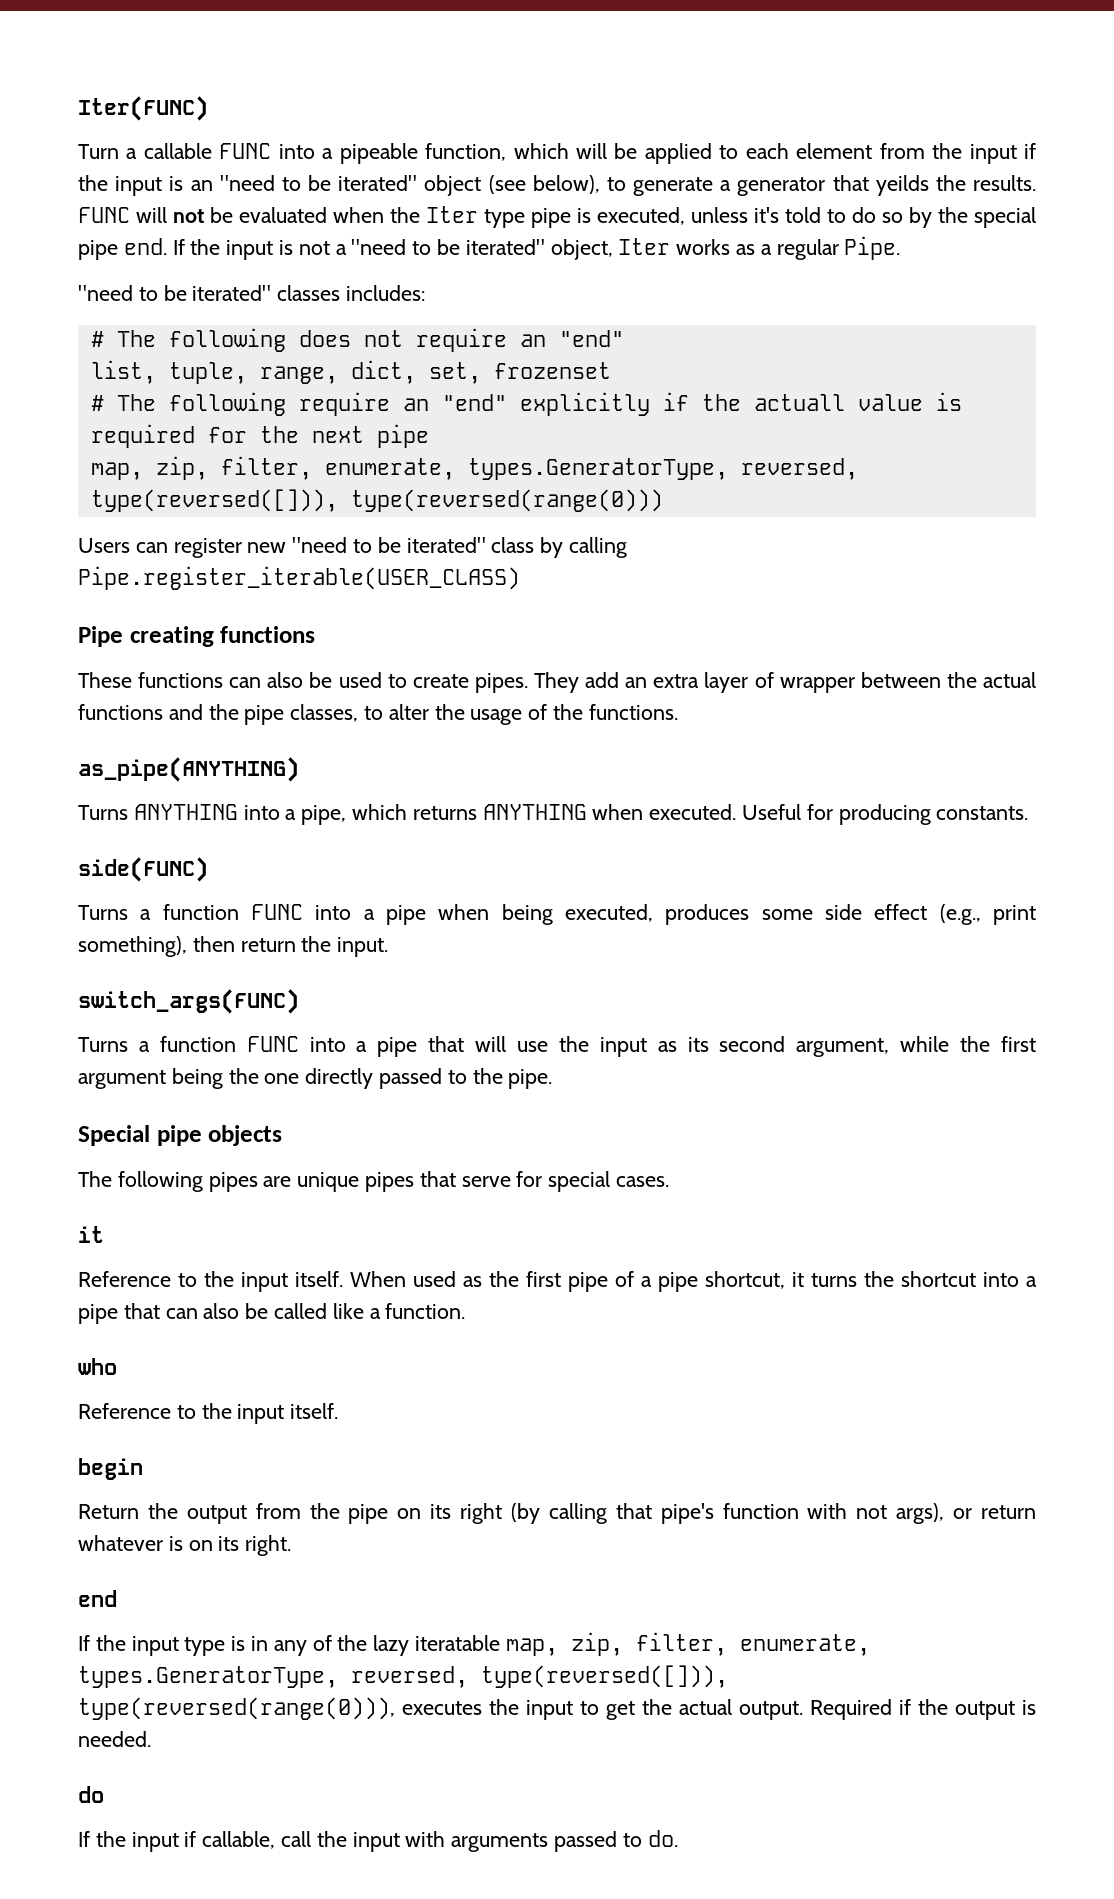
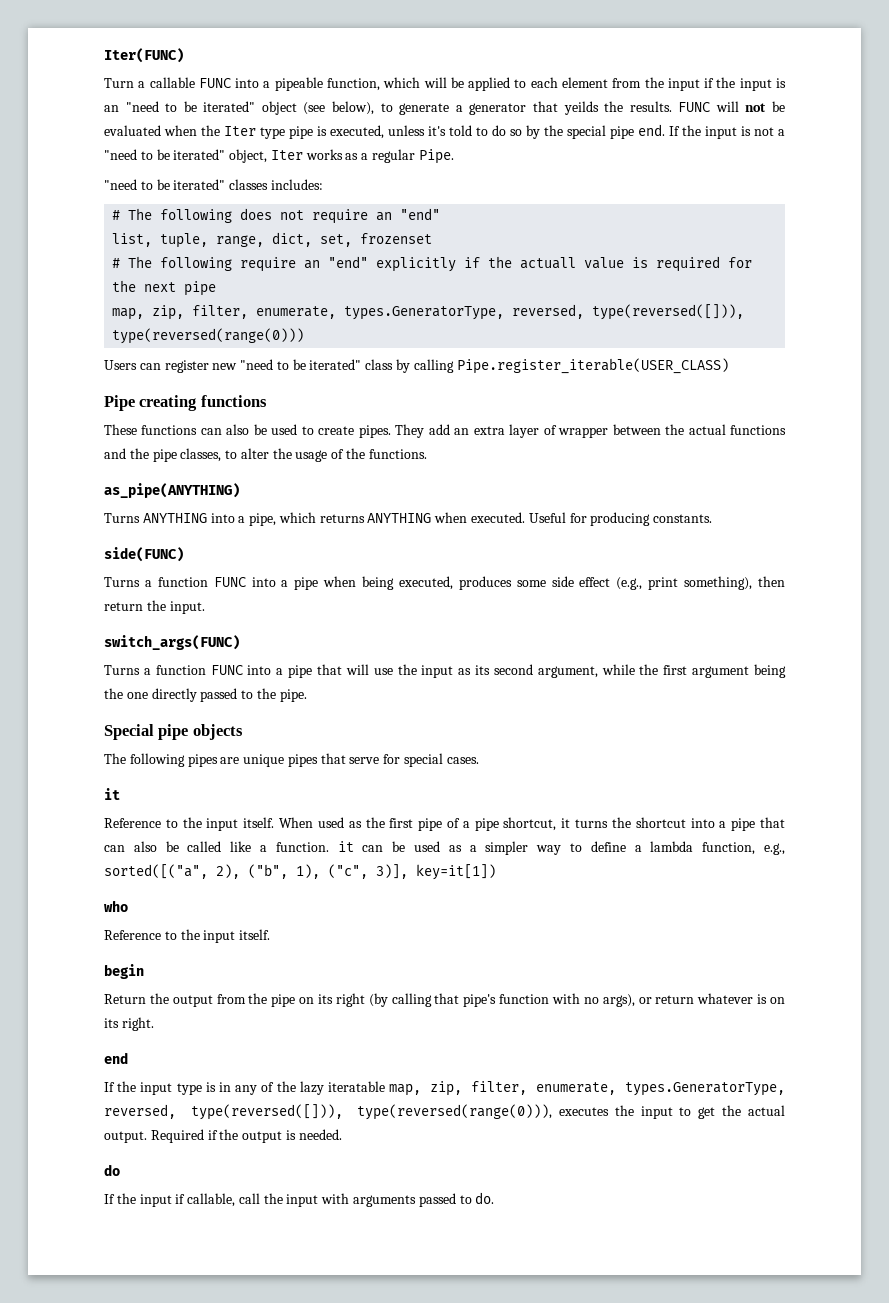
(466, 1311) none -> [337,841,785,855] [104,864,496,880] it can be used as a simpler way to define a lambda function, e.g., sorted([("a", 2), ("b", 1), ("c", 3)], key=it[1])
[856,1505,888,1519] not -> [583,997,599,1004] no

